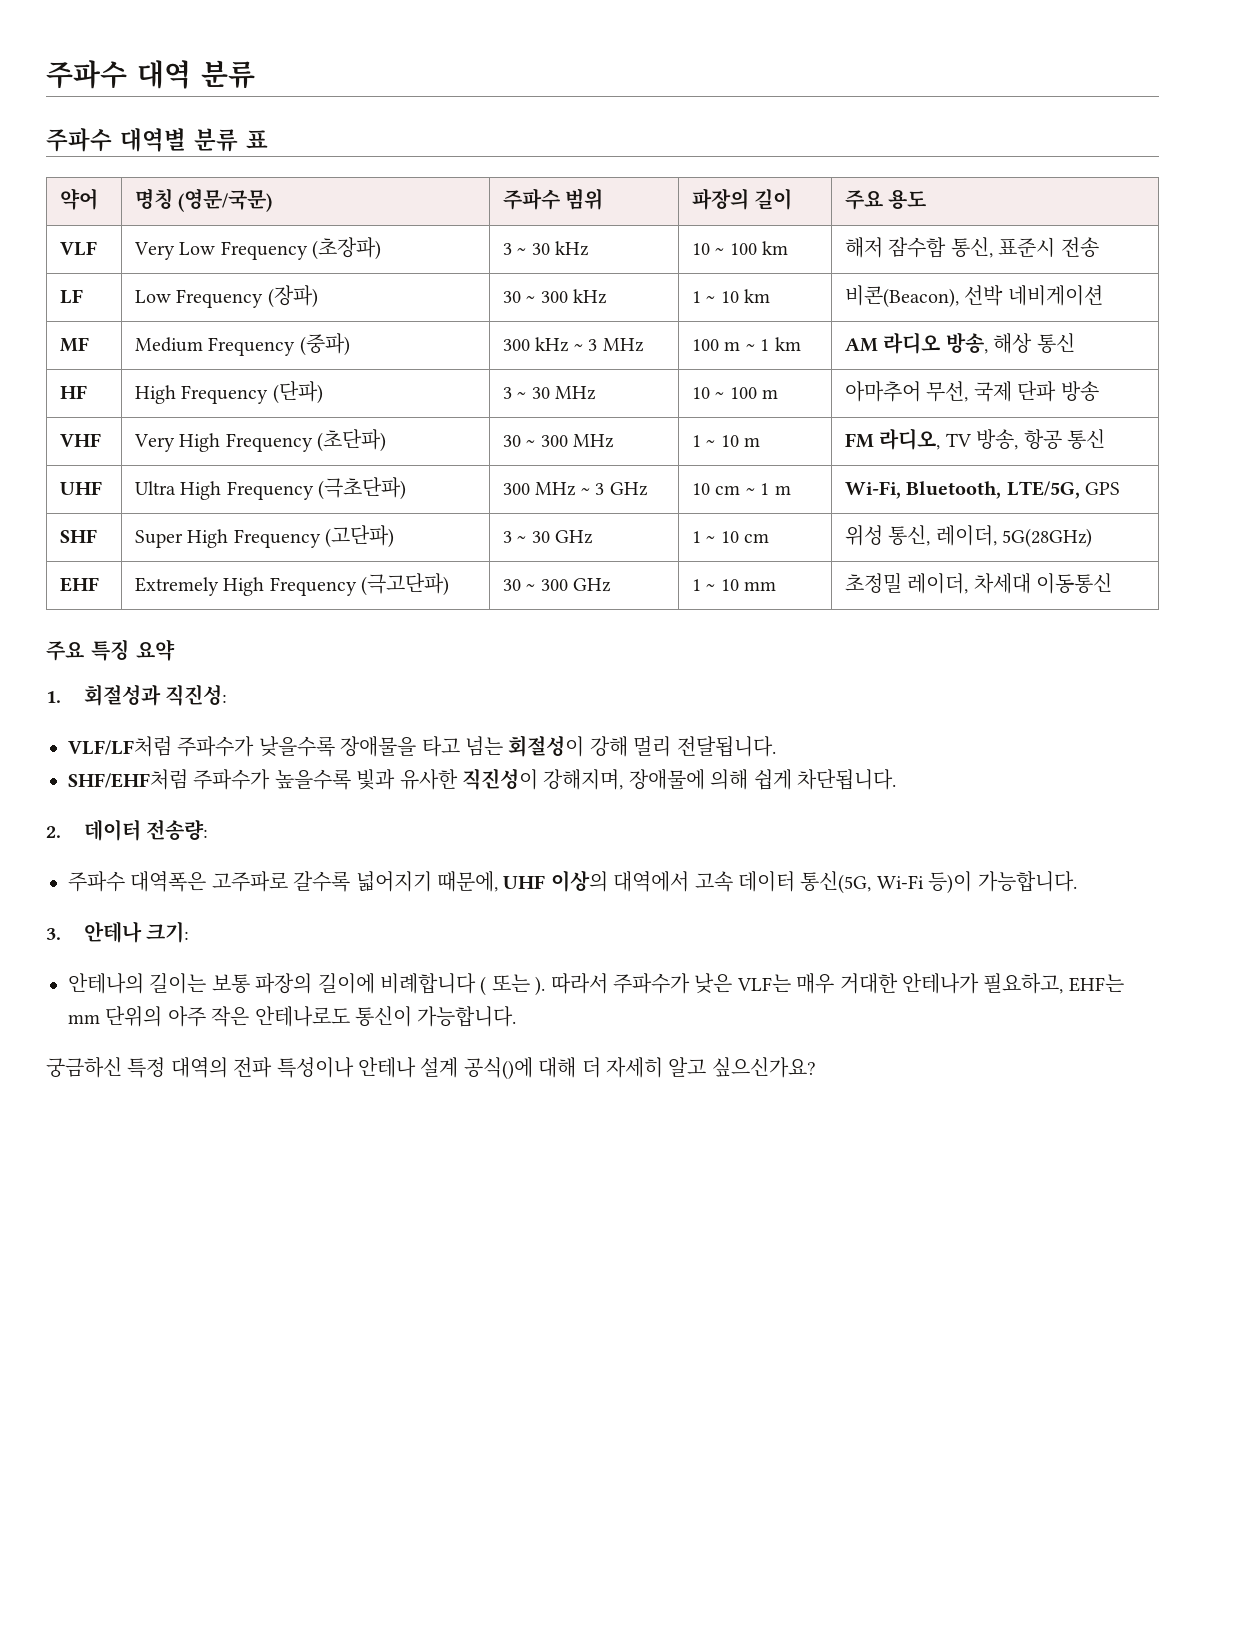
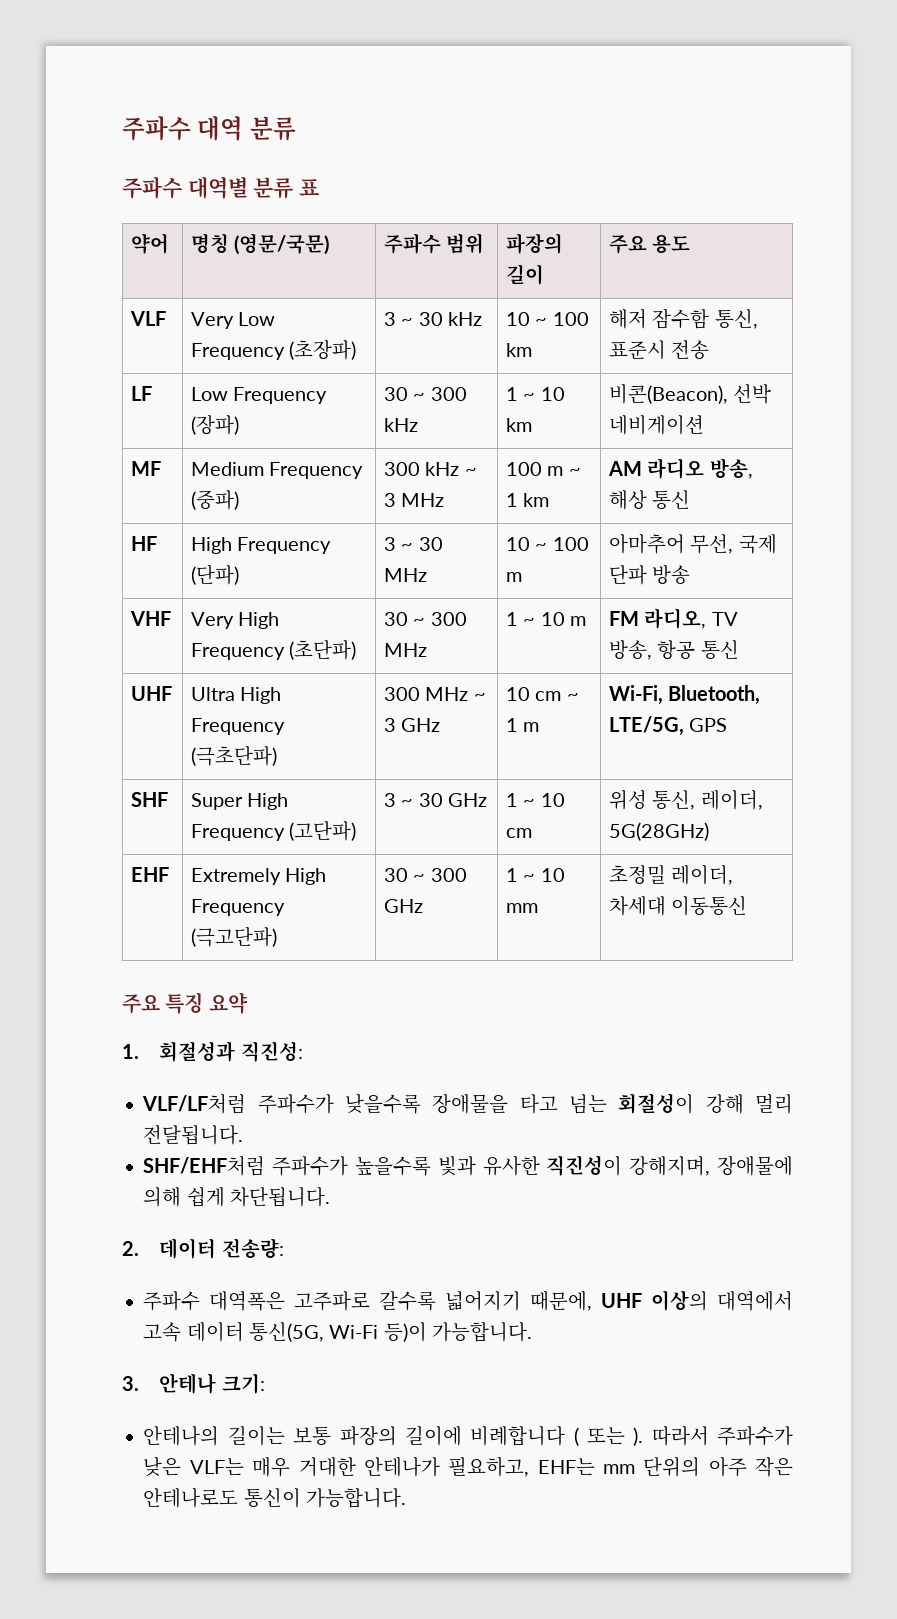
[46,1057,816,1080] // 궁금하신 특정 대역의 전파 특성이나 안테나 설계 공식()에 대해 더 자세히 알고 싶으신가요? -> (406, 1498) none

